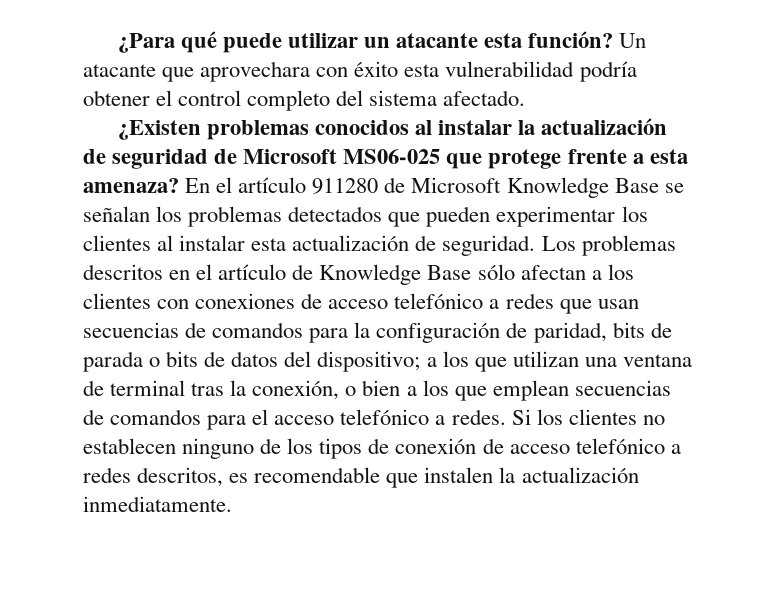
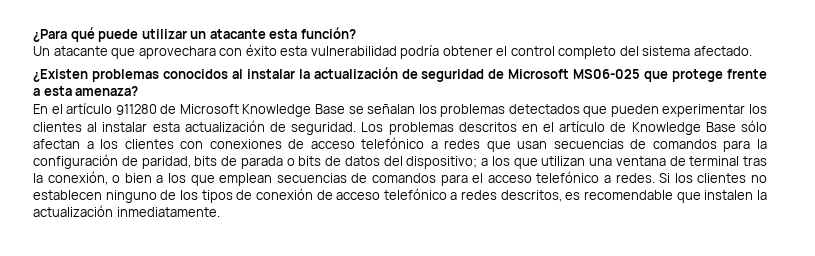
(614, 39) none -> (356, 33) //
(179, 185) none -> (139, 91) //

